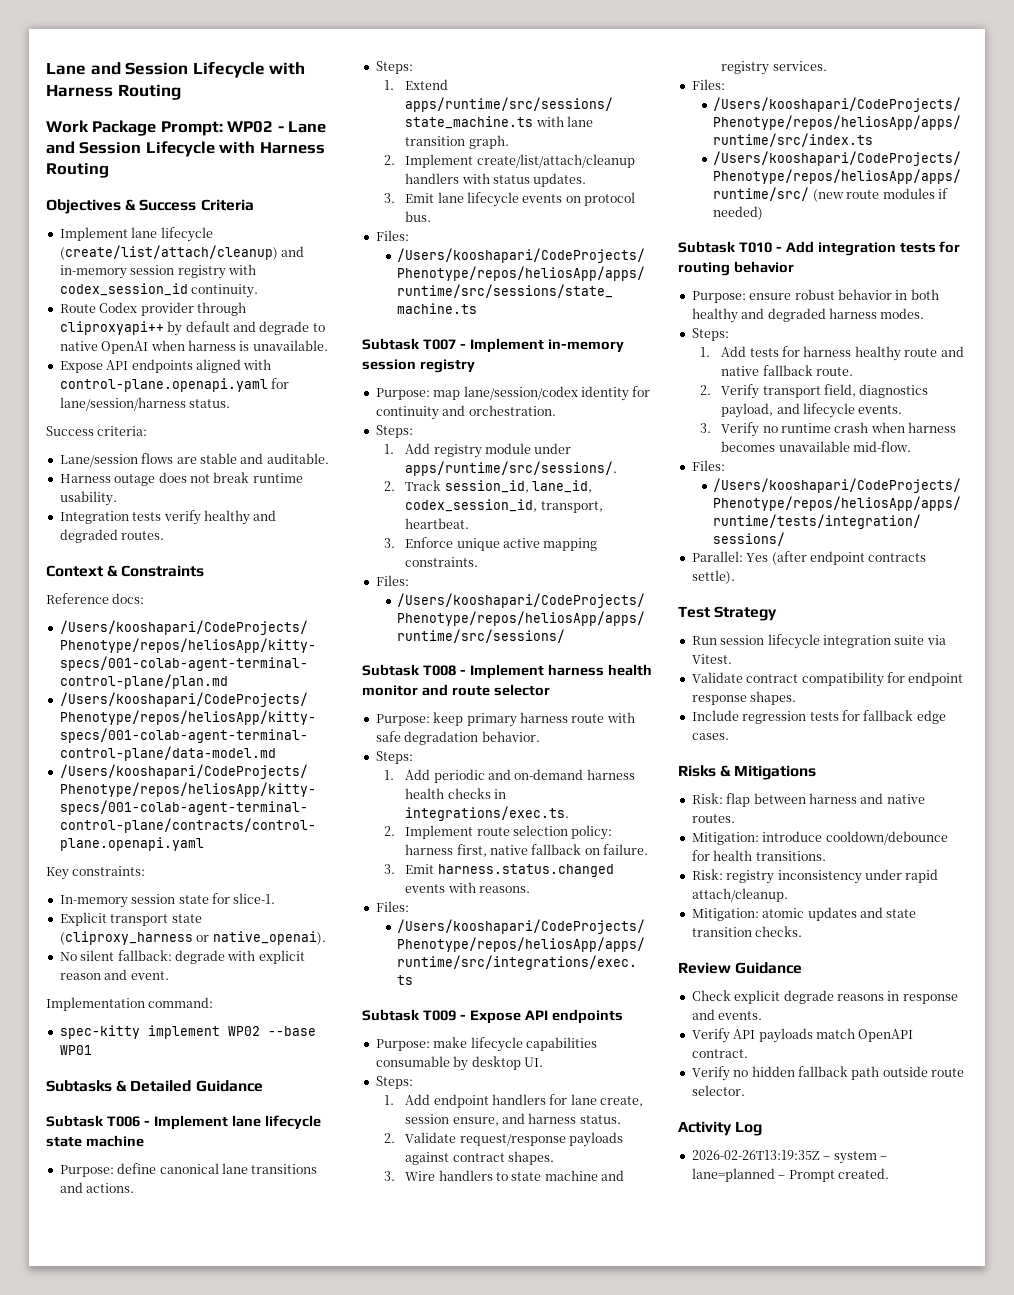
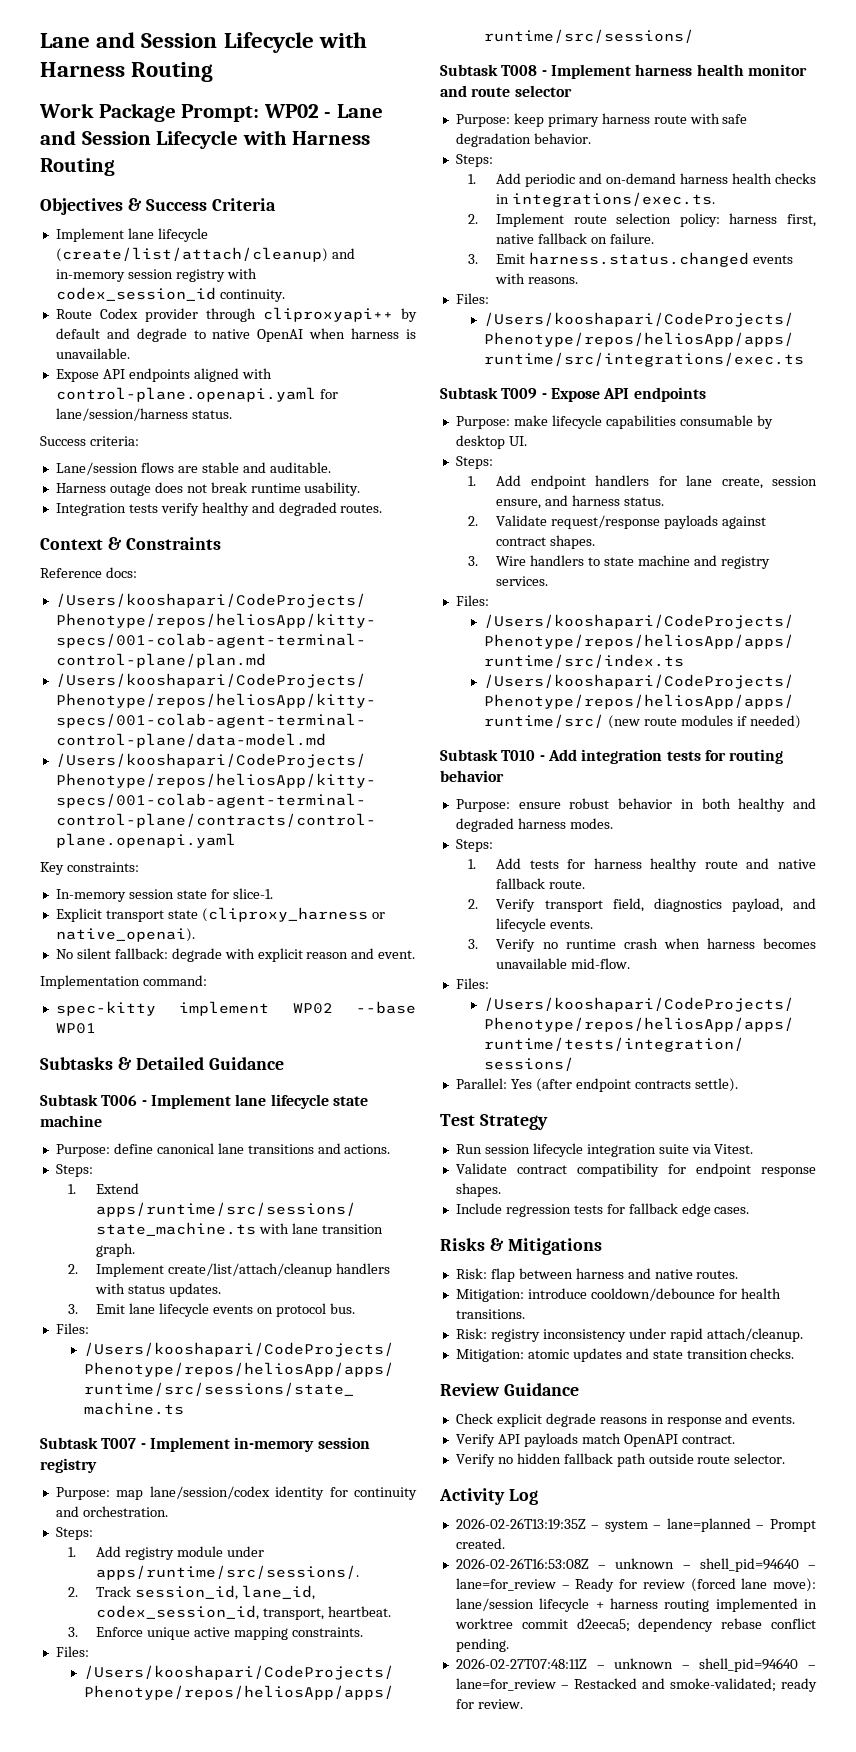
(889, 1173) none -> [455,1558,816,1572] [455,1578,817,1592] [455,1598,817,1612] [454,1618,816,1632] [455,1638,509,1652] [455,1658,816,1672] [455,1678,817,1692] [455,1699,523,1709] // 2026-02-26T16:53:08Z – unknown – shell_pid=94640 – lane=for_review – Ready for review (forced lane move): lane/session lifecycle + harness routing implemented in worktree commit d2eeca5; dependency rebase conflict pending. // 2026-02-27T07:48:11Z – unknown – shell_pid=94640 – lane=for_review – Restacked and smoke-validated; ready for review.

